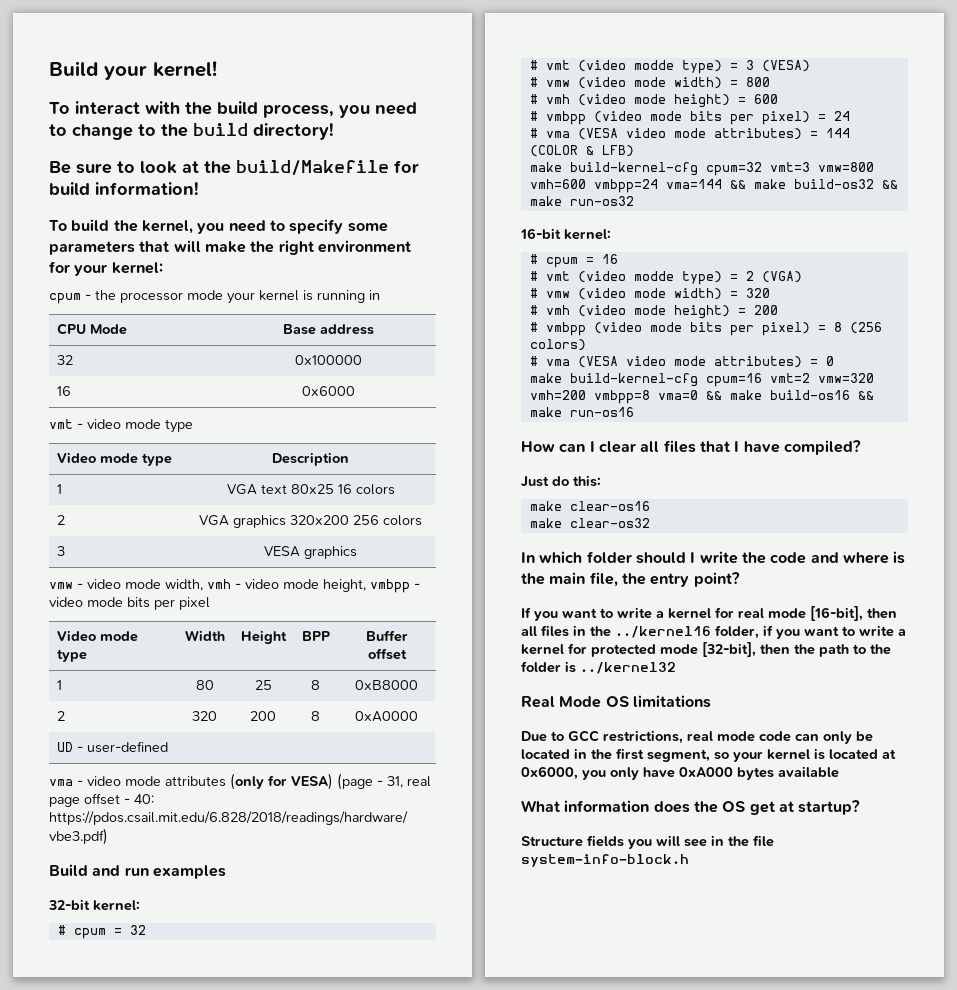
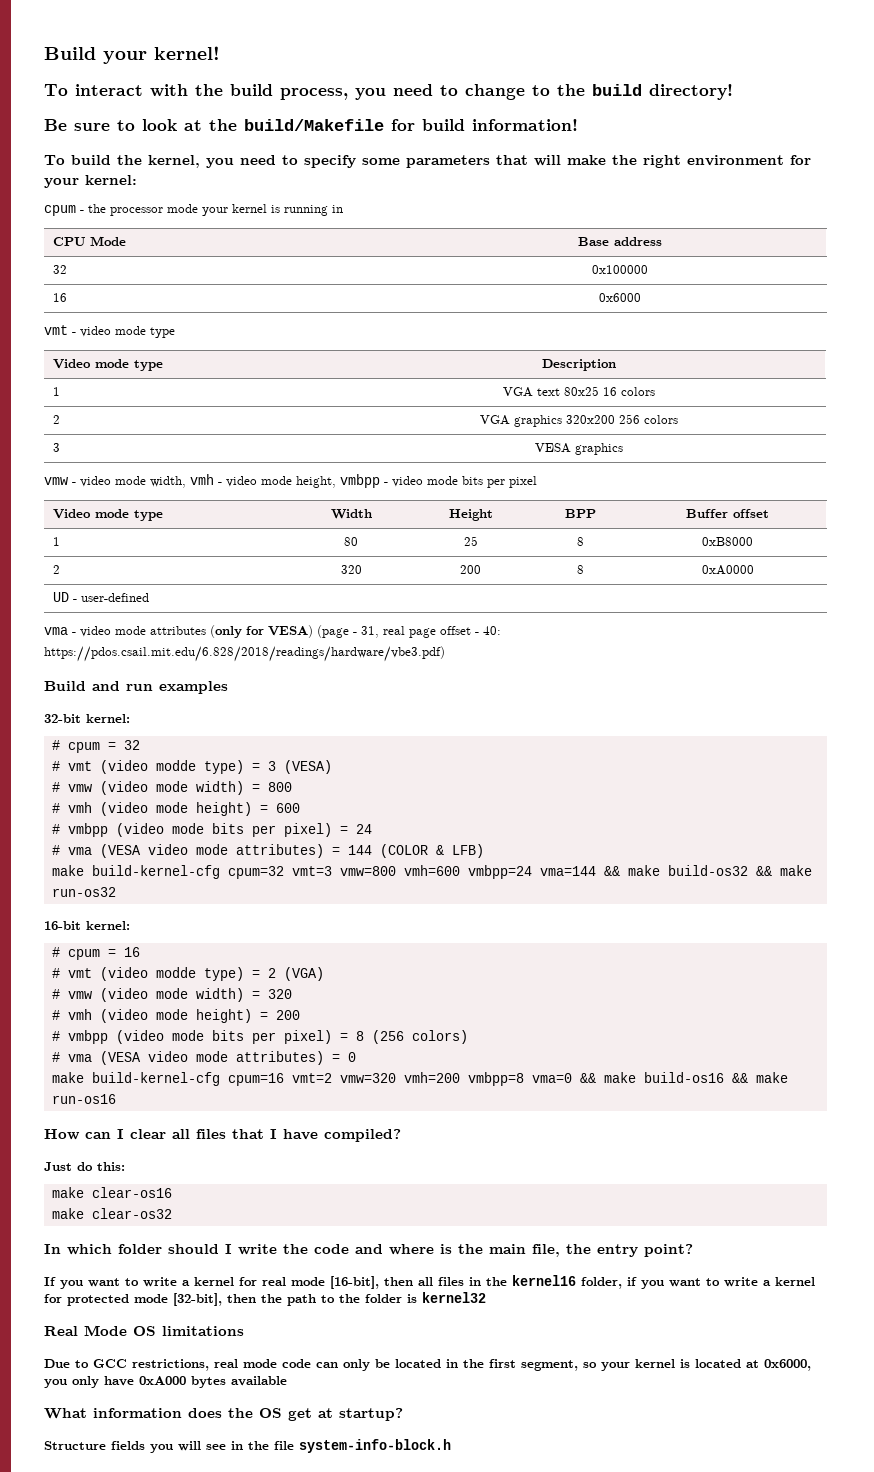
[615,626,711,638] ../kernel16 -> [512,1275,576,1286] kernel16
[580,662,676,674] ../kernel32 -> [422,1292,486,1303] kernel32

